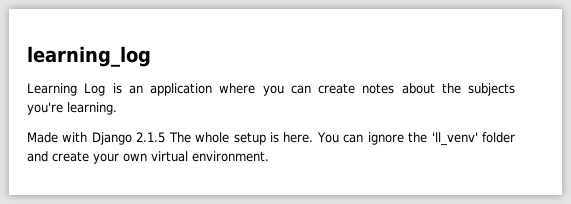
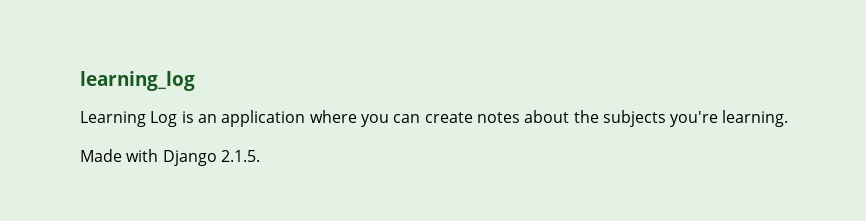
[136,132,515,146] [27,151,269,164] 2.1.5 The whole setup is here. You can ignore the 'll_venv' folder and create your own virtual environment. -> [220,150,260,162] 2.1.5.

